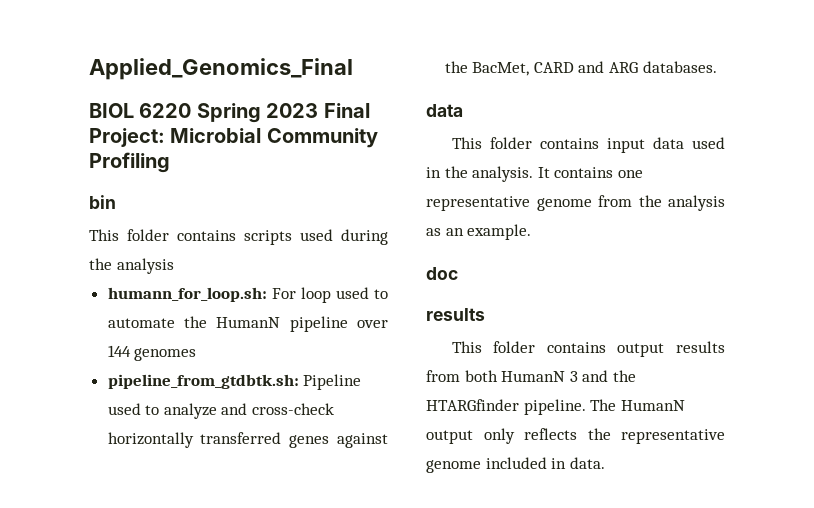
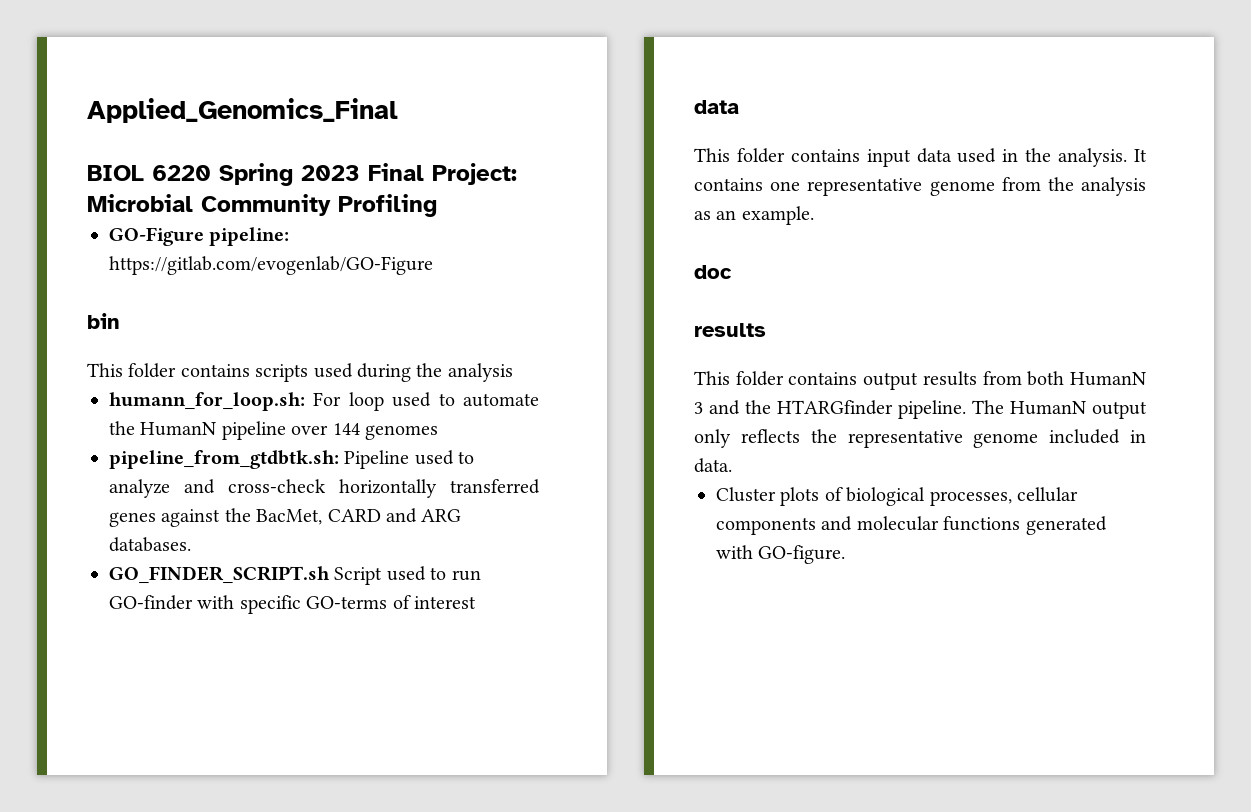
(170, 162) none -> [109,227,290,246] [109,256,433,275] // GO-Figure pipeline: https://gitlab.com/evogenlab/GO-Figure
(717, 67) none -> [109,566,481,585] [109,595,476,614] // GO_FINDER_SCRIPT.sh Script used to run GO-finder with specific GO-terms of interest
(605, 463) none -> [716,487,1078,506] [716,516,1107,535] [716,545,846,564] // Cluster plots of biological processes, cellular components and molecular functions generated with GO-figure.

